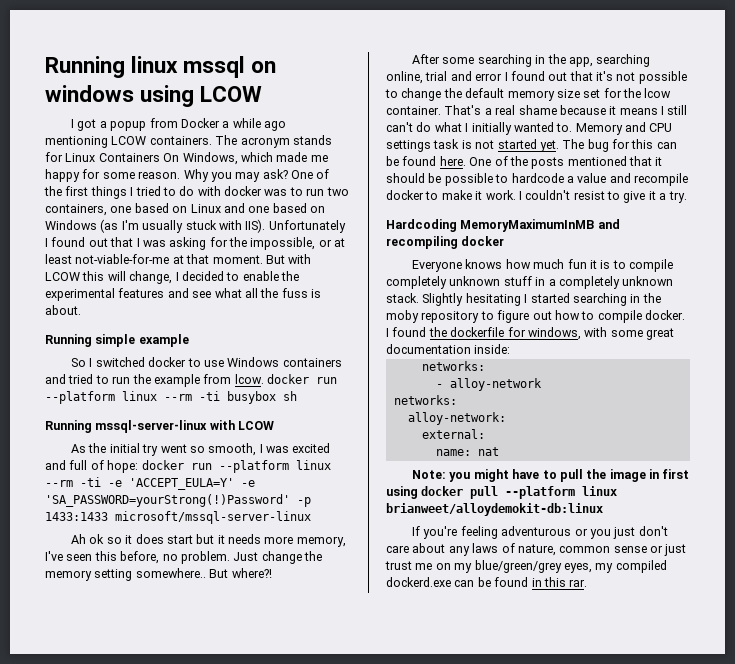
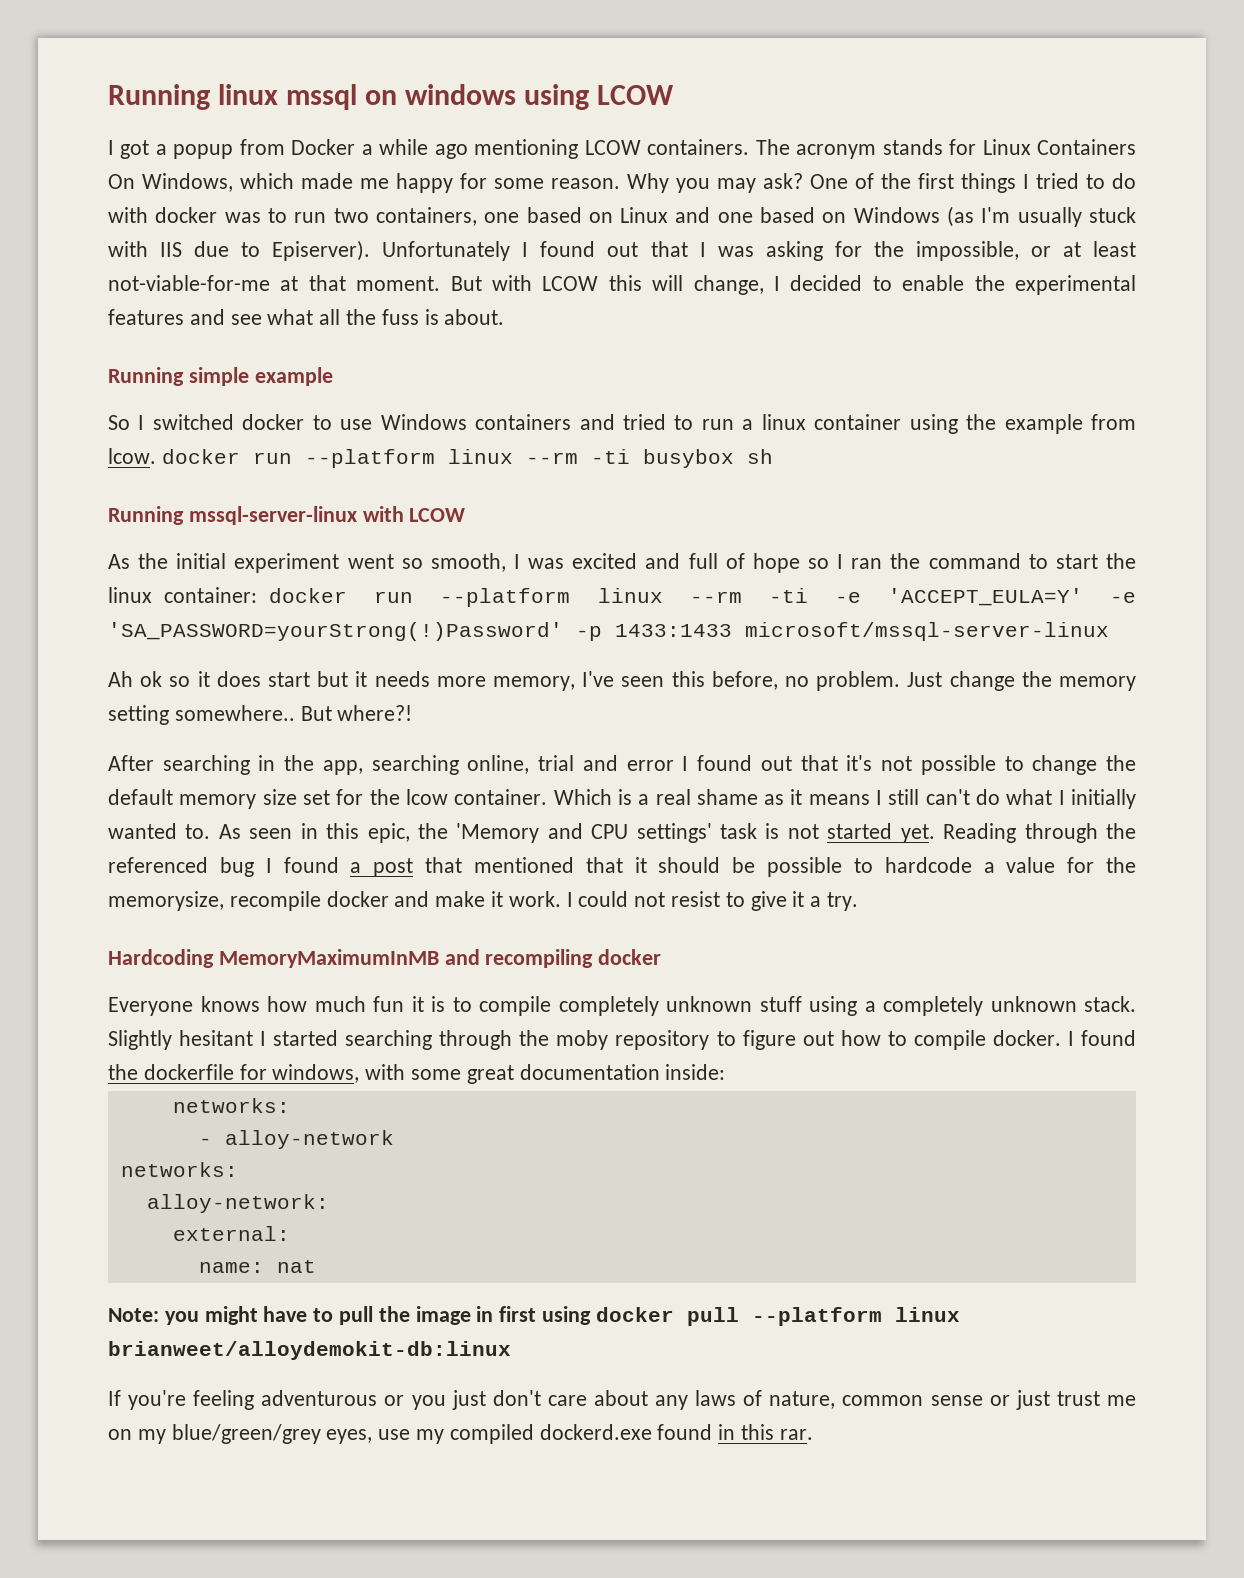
[245,219,266,233] IIS). -> [160,240,371,261] IIS due to Episerver).
(131, 380) none -> [742,414,958,434] a linux container using
[142,444,159,456] try -> [234,553,340,573] experiment
[107,460,139,473] hope: -> [752,553,1136,573] [108,587,258,603] hope so I ran the command to start the linux container:
[442,57,475,64] some -> (154, 763) none
[444,105,482,115] That's -> [553,789,632,805] Which is
[559,105,606,115] because -> [764,794,785,805] as
[575,123,623,135] Memory -> [218,823,540,843] As seen in this epic, the 'Memory
[386,140,431,152] settings -> [636,823,712,843] settings'
[562,139,677,152] [386,156,565,169] The bug for this can be found here. One of the posts -> [943,823,1137,843] [108,857,462,877] Reading through the referenced bug I found a post that
[609,173,631,183] and -> [1067,857,1137,873] [108,891,224,911] for the memorysize,
[425,191,439,200] to -> [394,891,430,907] and
[525,190,571,200] couldn't -> [578,891,666,907] could not
[535,277,546,286] in -> [809,996,857,1016] using
[465,293,521,306] hesitating -> [179,1030,254,1046] hesitant
[630,294,641,303] in -> [439,1030,513,1050] through
(592, 568) none -> [378,1429,411,1440] use
[454,577,491,587] can be -> (652, 1432) none

